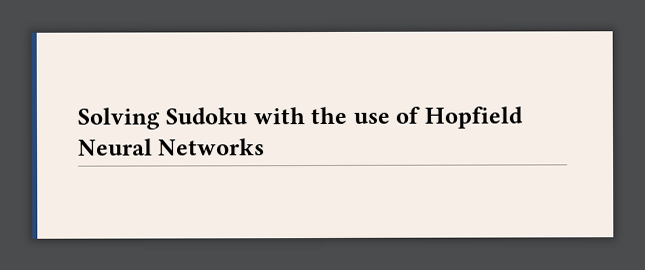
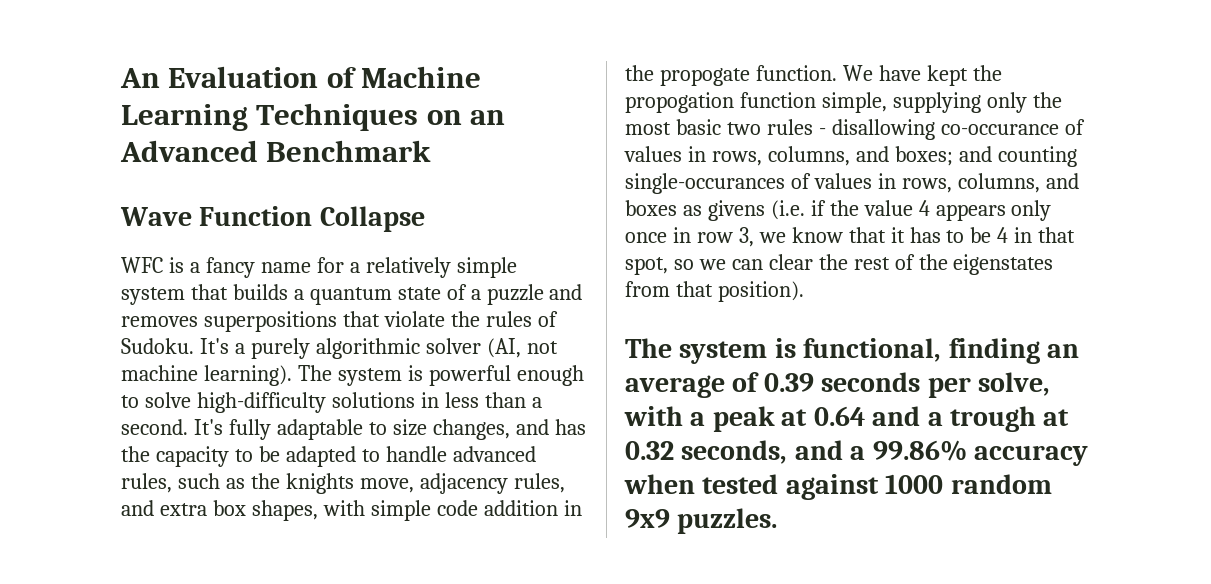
[77,106,523,130] [78,138,266,156] Solving Sudoku with the use of Hopfield Neural Networks -> [120,66,482,88] [121,103,506,131] [120,140,432,162] [120,206,425,232] [121,257,517,278] [121,284,583,305] [121,311,558,332] [121,338,558,359] [121,365,584,386] [121,392,542,413] [121,419,586,440] [121,446,536,467] [121,473,565,494] [121,500,582,521] [625,65,1002,86] [625,92,1062,113] [625,119,1085,140] [624,146,1077,167] [625,173,1079,194] [625,200,1052,221] [625,227,1076,247] [625,254,1054,275] [625,281,804,302] [625,338,1080,364] [625,372,1051,398] [624,406,1070,432] [625,440,1089,466] [624,474,1052,500] [625,508,778,534] An Evaluation of Machine Learning Techniques on an Advanced Benchmark // Wave Function Collapse // WFC is a fancy name for a relatively simple system that builds a quantum state of a puzzle and removes superpositions that violate the rules of Sudoku. It's a purely algorithmic solver (AI, not machine learning). The system is powerful enough to solve high-difficulty solutions in less than a second. It's fully adaptable to size changes, and has the capacity to be adapted to handle advanced rules, such as the knights move, adjacency rules, and extra box shapes, with simple code addition in the propogate function. We have kept the propogation function simple, supplying only the most basic two rules - disallowing co-occurance of values in rows, columns, and boxes; and counting single-occurances of values in rows, columns, and boxes as givens (i.e. if the value 4 appears only once in row 3, we know that it has to be 4 in that spot, so we can clear the rest of the eigenstates from that position). // The system is functional, finding an average of 0.39 seconds per solve, with a peak at 0.64 and a trough at 0.32 seconds, and a 99.86% accuracy when tested against 1000 random 9x9 puzzles.

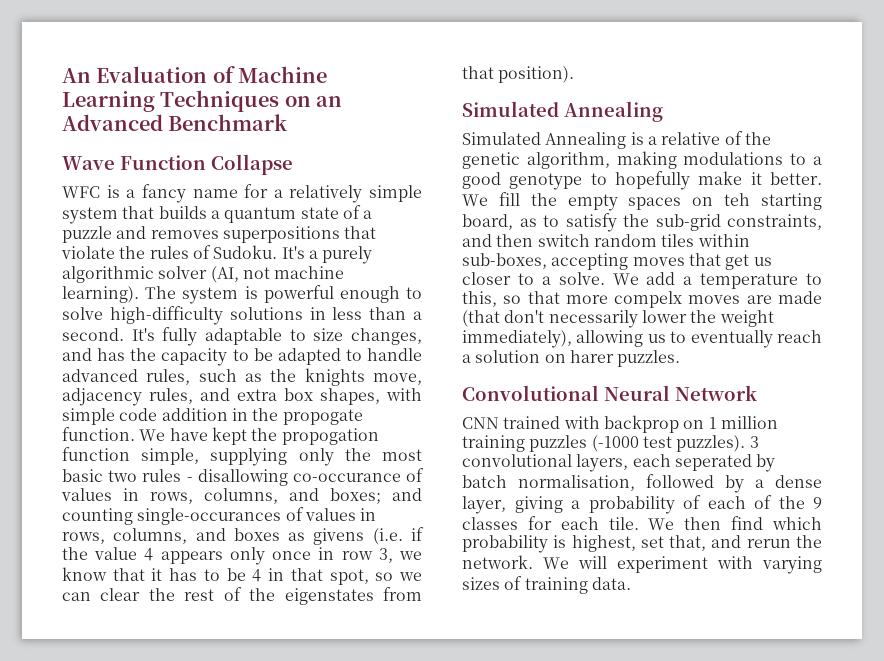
[625,338,1080,364] [625,372,1051,398] [624,406,1070,432] [625,440,1089,466] [624,474,1052,500] [625,508,778,534] The system is functional, finding an average of 0.39 seconds per solve, with a peak at 0.64 and a trough at 0.32 seconds, and a 99.86% accuracy when tested against 1000 random 9x9 puzzles. -> [462,101,663,122] [462,131,771,149] [462,151,822,169] [462,171,822,190] [462,192,822,211] [462,213,822,232] [462,234,750,247] [462,253,772,270] [462,272,822,289] [462,291,822,308] [462,310,774,328] [462,330,822,348] [462,350,681,367] [462,385,757,401] [462,415,778,433] [462,435,759,452] [462,454,776,472] [462,474,822,493] [462,495,822,514] [462,516,822,530] [462,535,822,553] [462,555,822,574] [462,576,631,594] Simulated Annealing // Simulated Annealing is a relative of the genetic algorithm, making modulations to a good genotype to hopefully make it better. We fill the empty spaces on teh starting board, as to satisfy the sub-grid constraints, and then switch random tiles within sub-boxes, accepting moves that get us closer to a solve. We add a temperature to this, so that more compelx moves are made (that don't necessarily lower the weight immediately), allowing us to eventually reach a solution on harer puzzles. // Convolutional Neural Network // CNN trained with backprop on 1 million training puzzles (-1000 test puzzles). 3 convolutional layers, each seperated by batch normalisation, followed by a dense layer, giving a probability of each of the 9 classes for each tile. We then find which probability is highest, set that, and rerun the network. We will experiment with varying sizes of training data.

